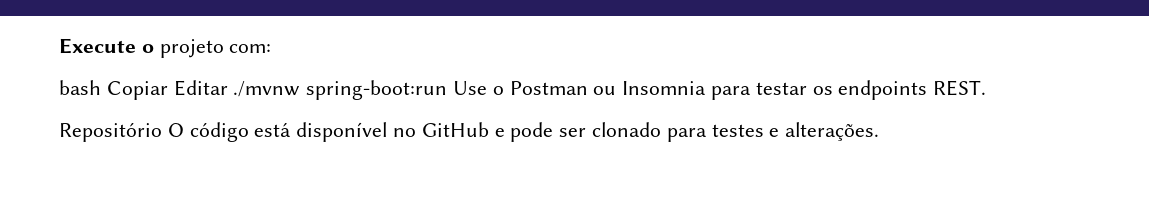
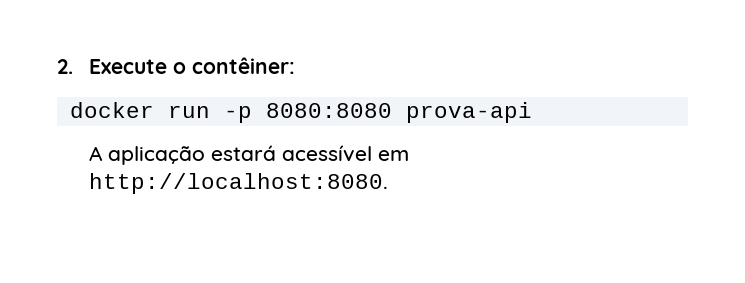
(59, 46) none -> [57,59,73,74] 2.
[159,39,272,58] [59,80,987,100] [59,122,880,142] projeto com: // bash Copiar Editar ./mvnw spring-boot:run Use o Postman ou Insomnia para testar os endpoints REST. // Repositório O código está disponível no GitHub e pode ser clonado para testes e alterações. -> [192,57,296,74] [69,102,532,123] [89,145,410,165] [89,173,389,194] contêiner: // docker run -p 8080:8080 prova-api // A aplicação estará acessível em http://localhost:8080.

